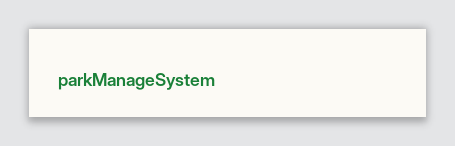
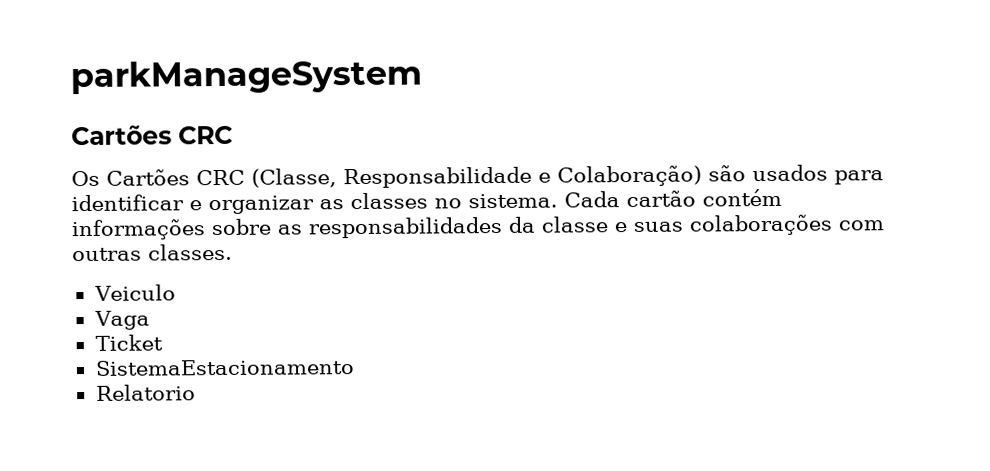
(215, 81) none -> [71,124,233,146] [71,164,884,189] [71,188,782,215] [71,214,884,241] [72,243,233,262] [93,284,176,301] [93,310,150,330] [94,334,163,351] [94,359,355,376] [95,384,196,401] // Cartões CRC // Os Cartões CRC (Classe, Responsabilidade e Colaboração) são usados para identificar e organizar as classes no sistema. Cada cartão contém informações sobre as responsabilidades da classe e suas colaborações com outras classes. // Veiculo // Vaga // Ticket // SistemaEstacionamento // Relatorio

